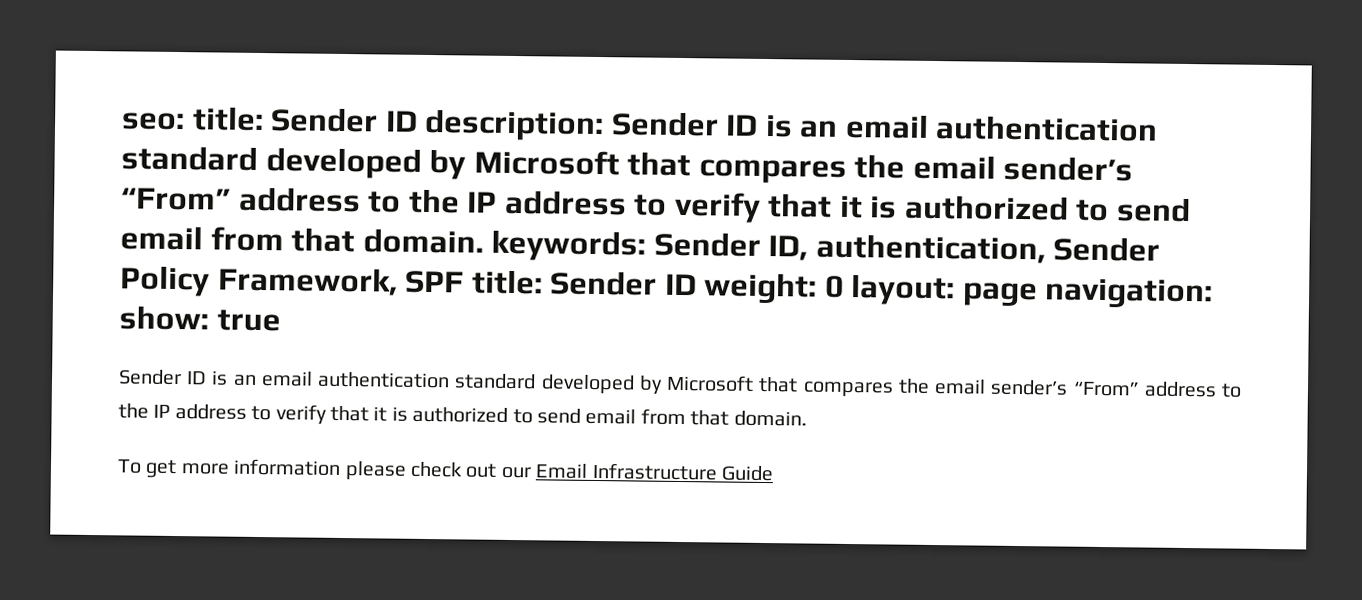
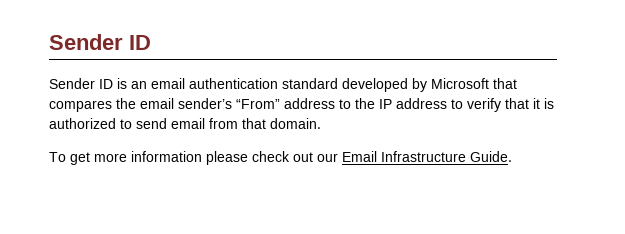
[121,106,1159,142] [121,145,1134,184] [121,186,1191,223] [120,225,1161,264] [120,265,1214,309] [119,305,281,332] seo: title: Sender ID description: Sender ID is an email authentication standard developed by Microsoft that compares the email sender’s “From” address to the IP address to verify that it is authorized to send email from that domain. keywords: Sender ID, authentication, Sender Policy Framework, SPF title: Sender ID weight: 0 layout: page navigation: show: true -> [49,34,151,50] Sender ID
[720,465,774,482] Guide -> [470,151,512,162] Guide.

